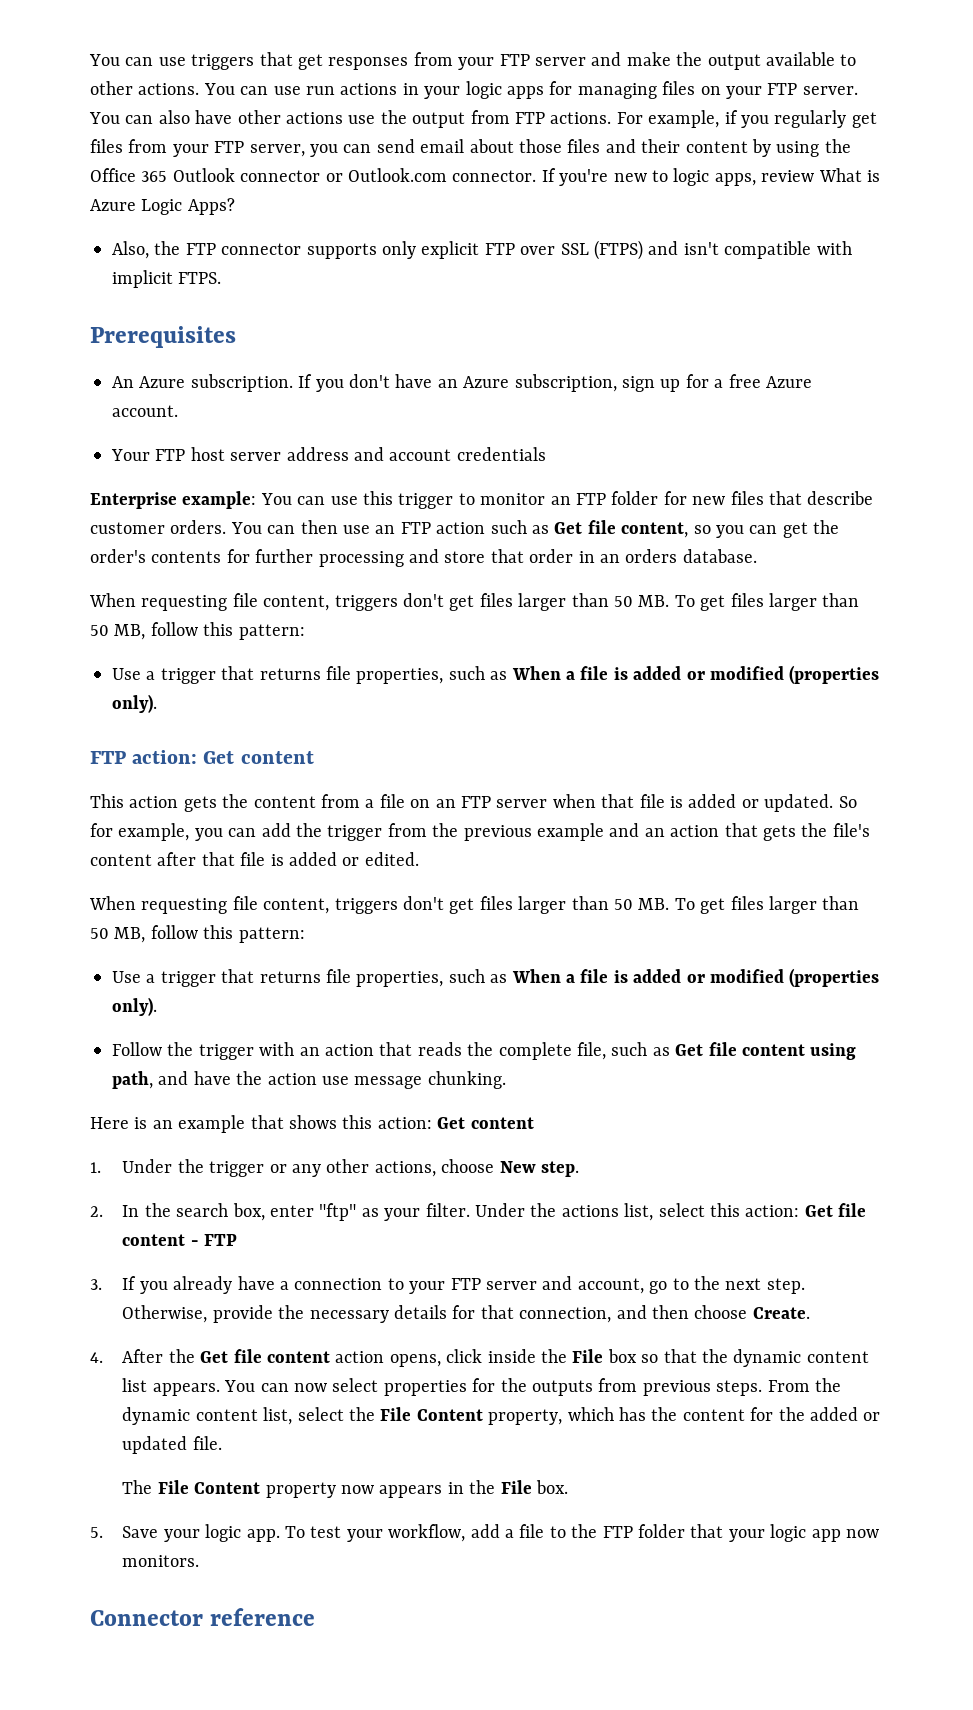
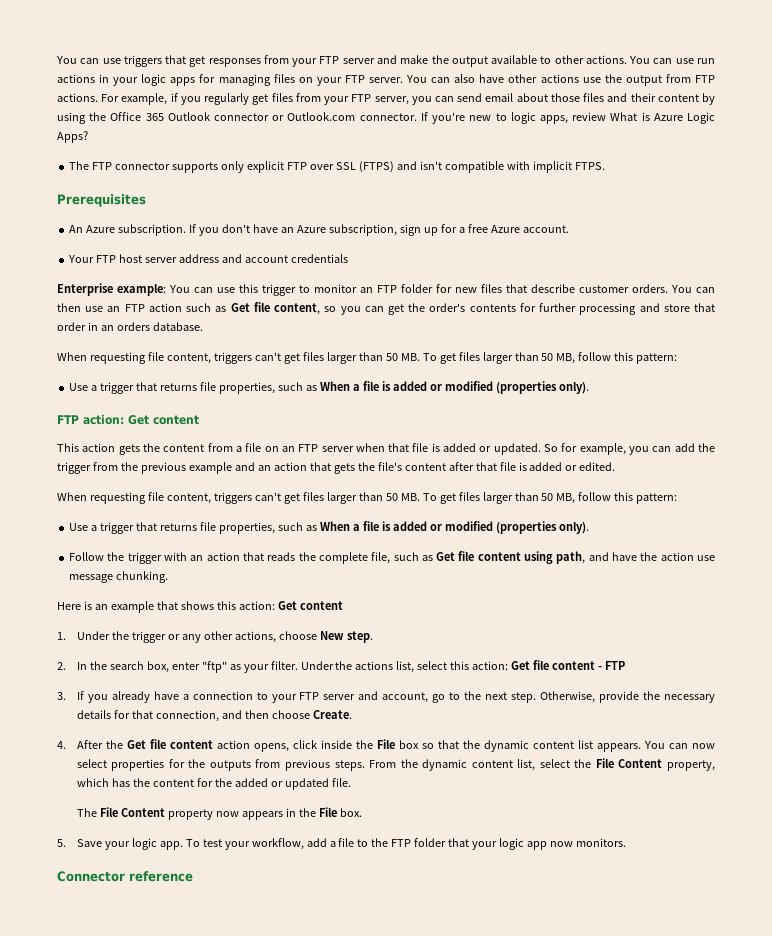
[112,241,181,259] Also, the -> [69,161,90,170] The
[403,593,444,607] don't -> [254,352,281,361] can't
[403,896,444,910] don't -> [254,492,281,501] can't

